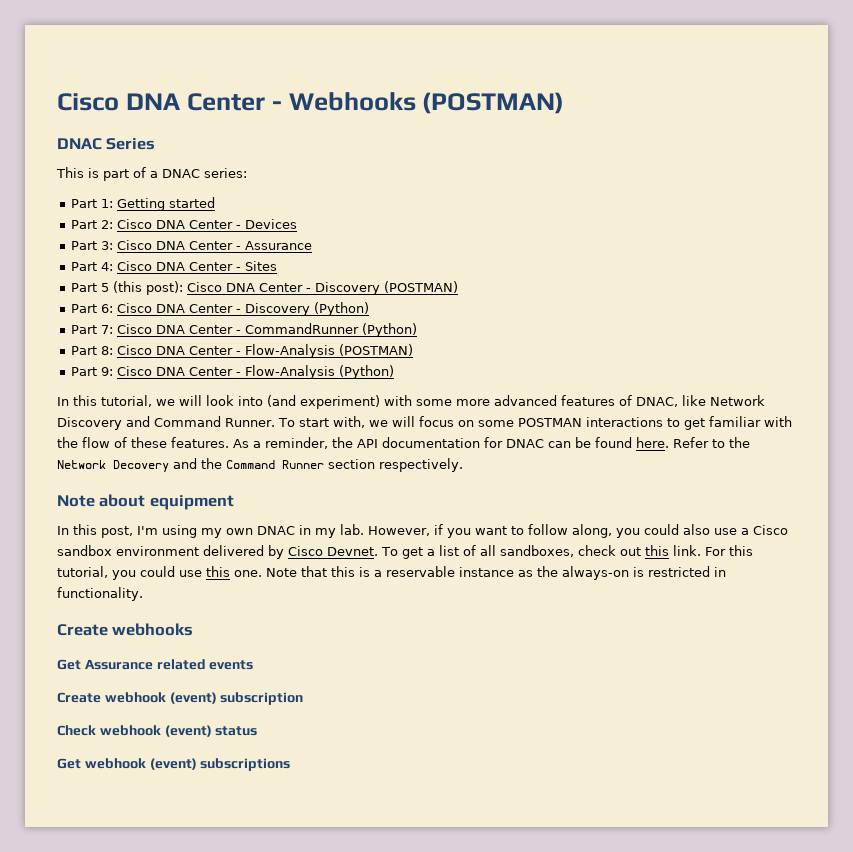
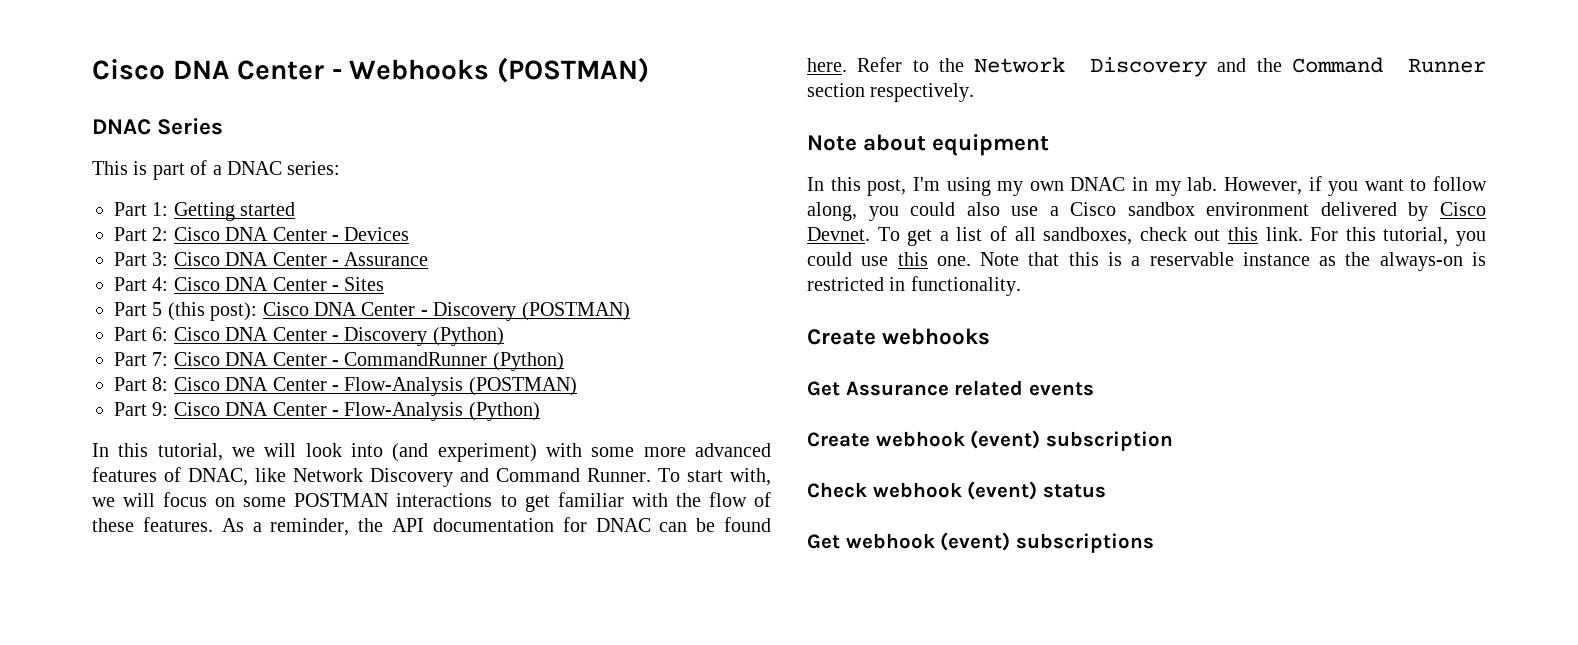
[113,460,169,472] Decovery -> [1090,57,1208,77] Discovery

